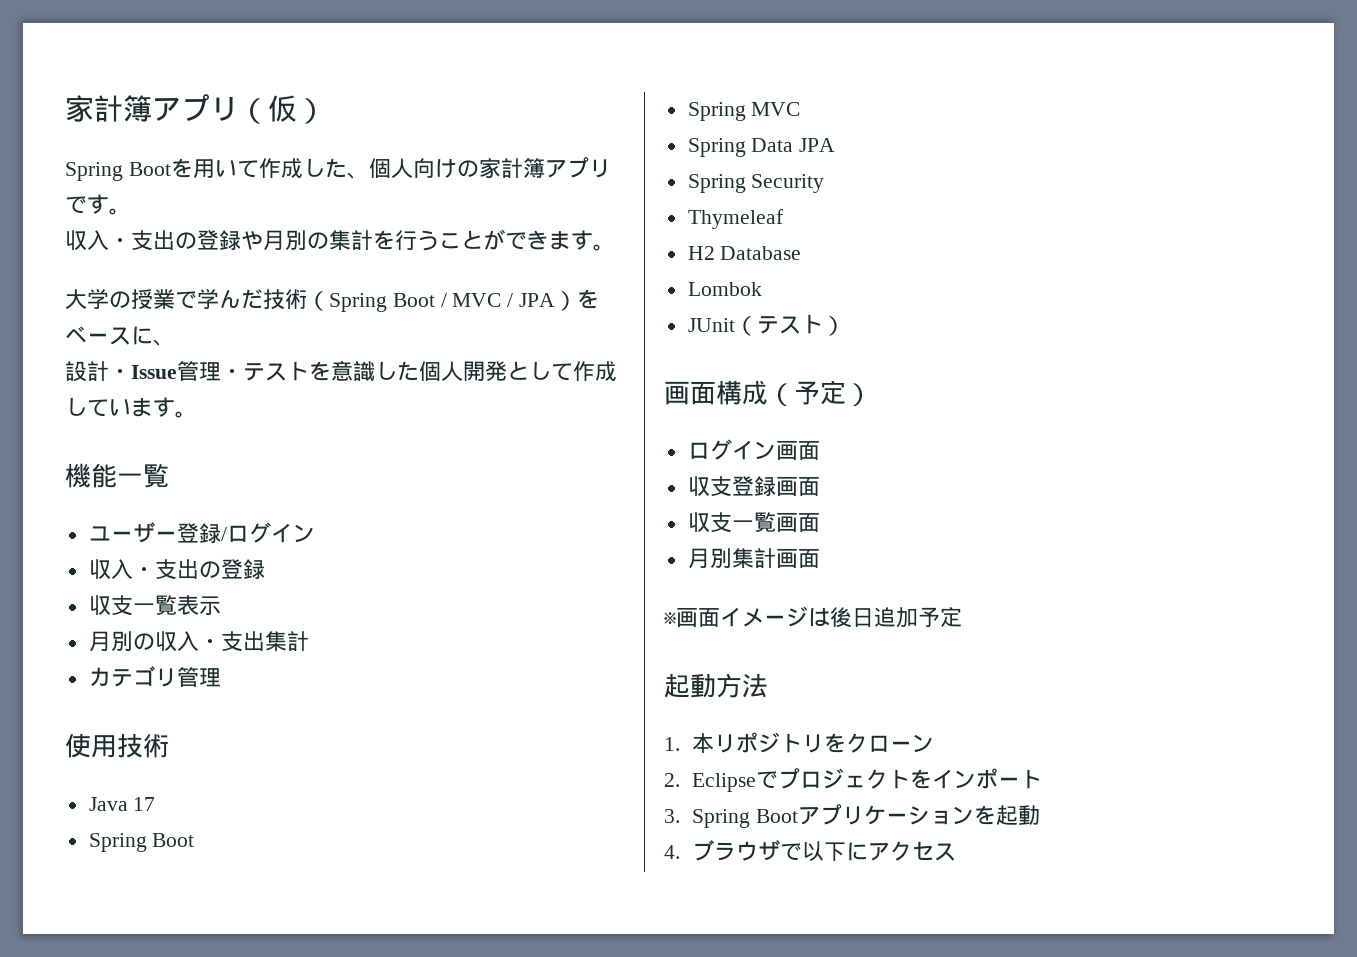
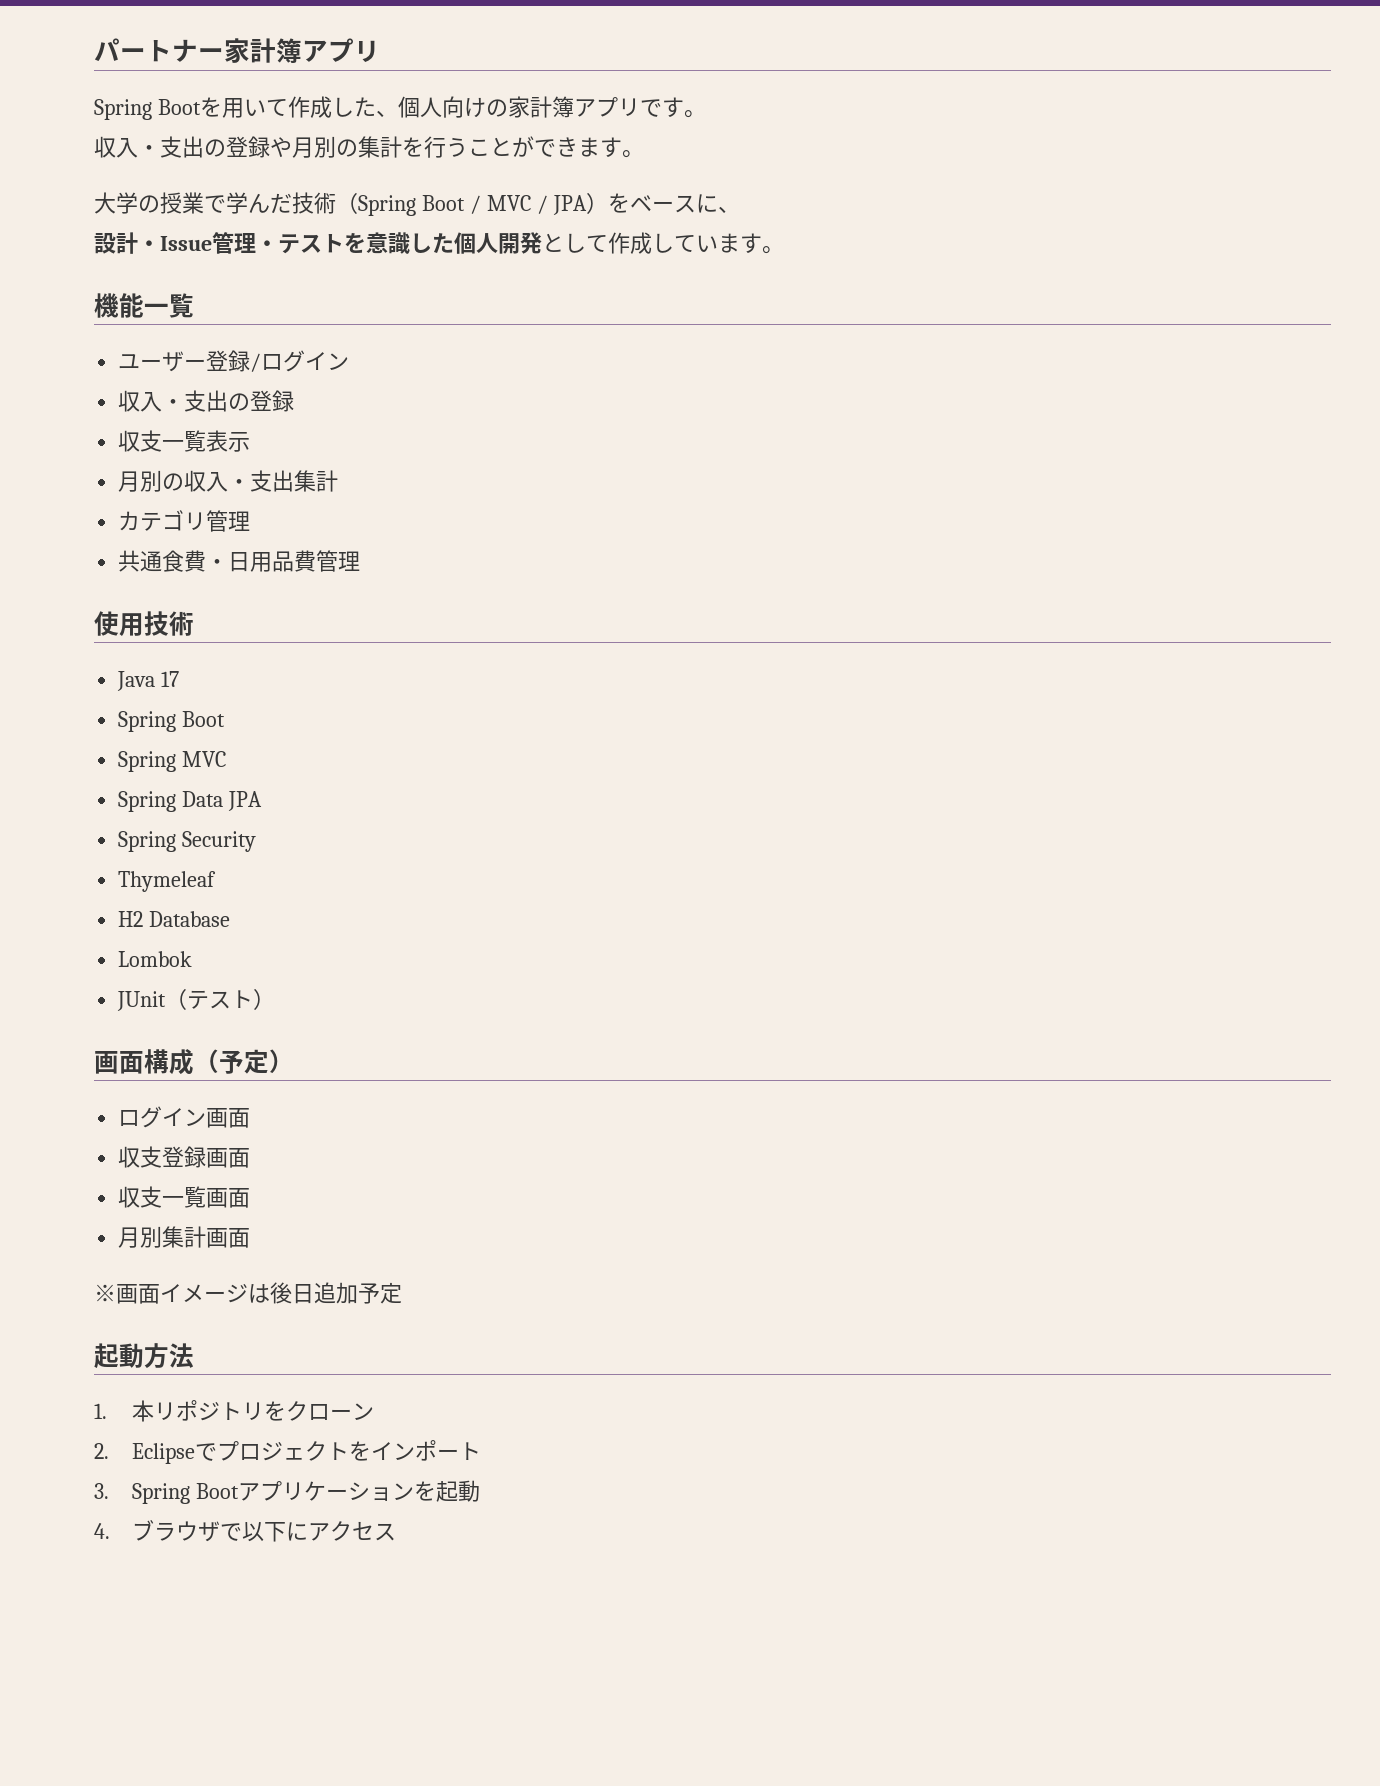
[65,94,326,124] 家計簿アプリ（仮） -> [94,38,380,63] パートナー家計簿アプリ
(221, 677) none -> [118,550,361,572] // 共通食費・日用品費管理

